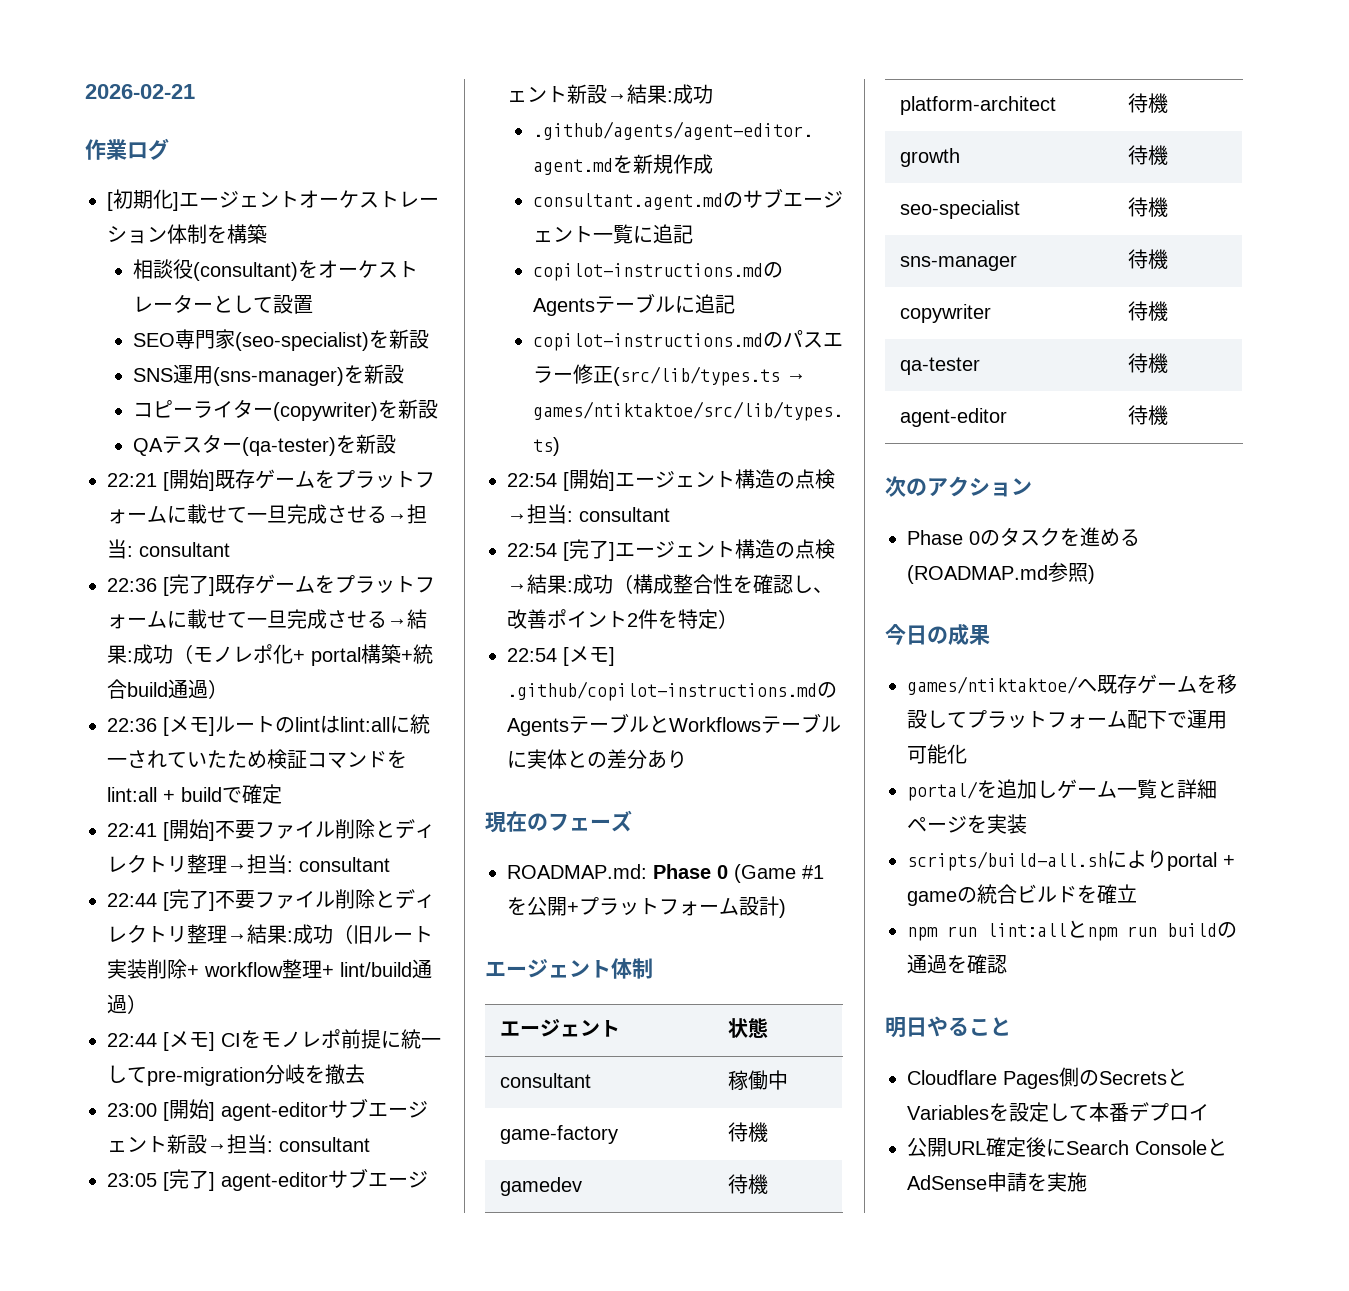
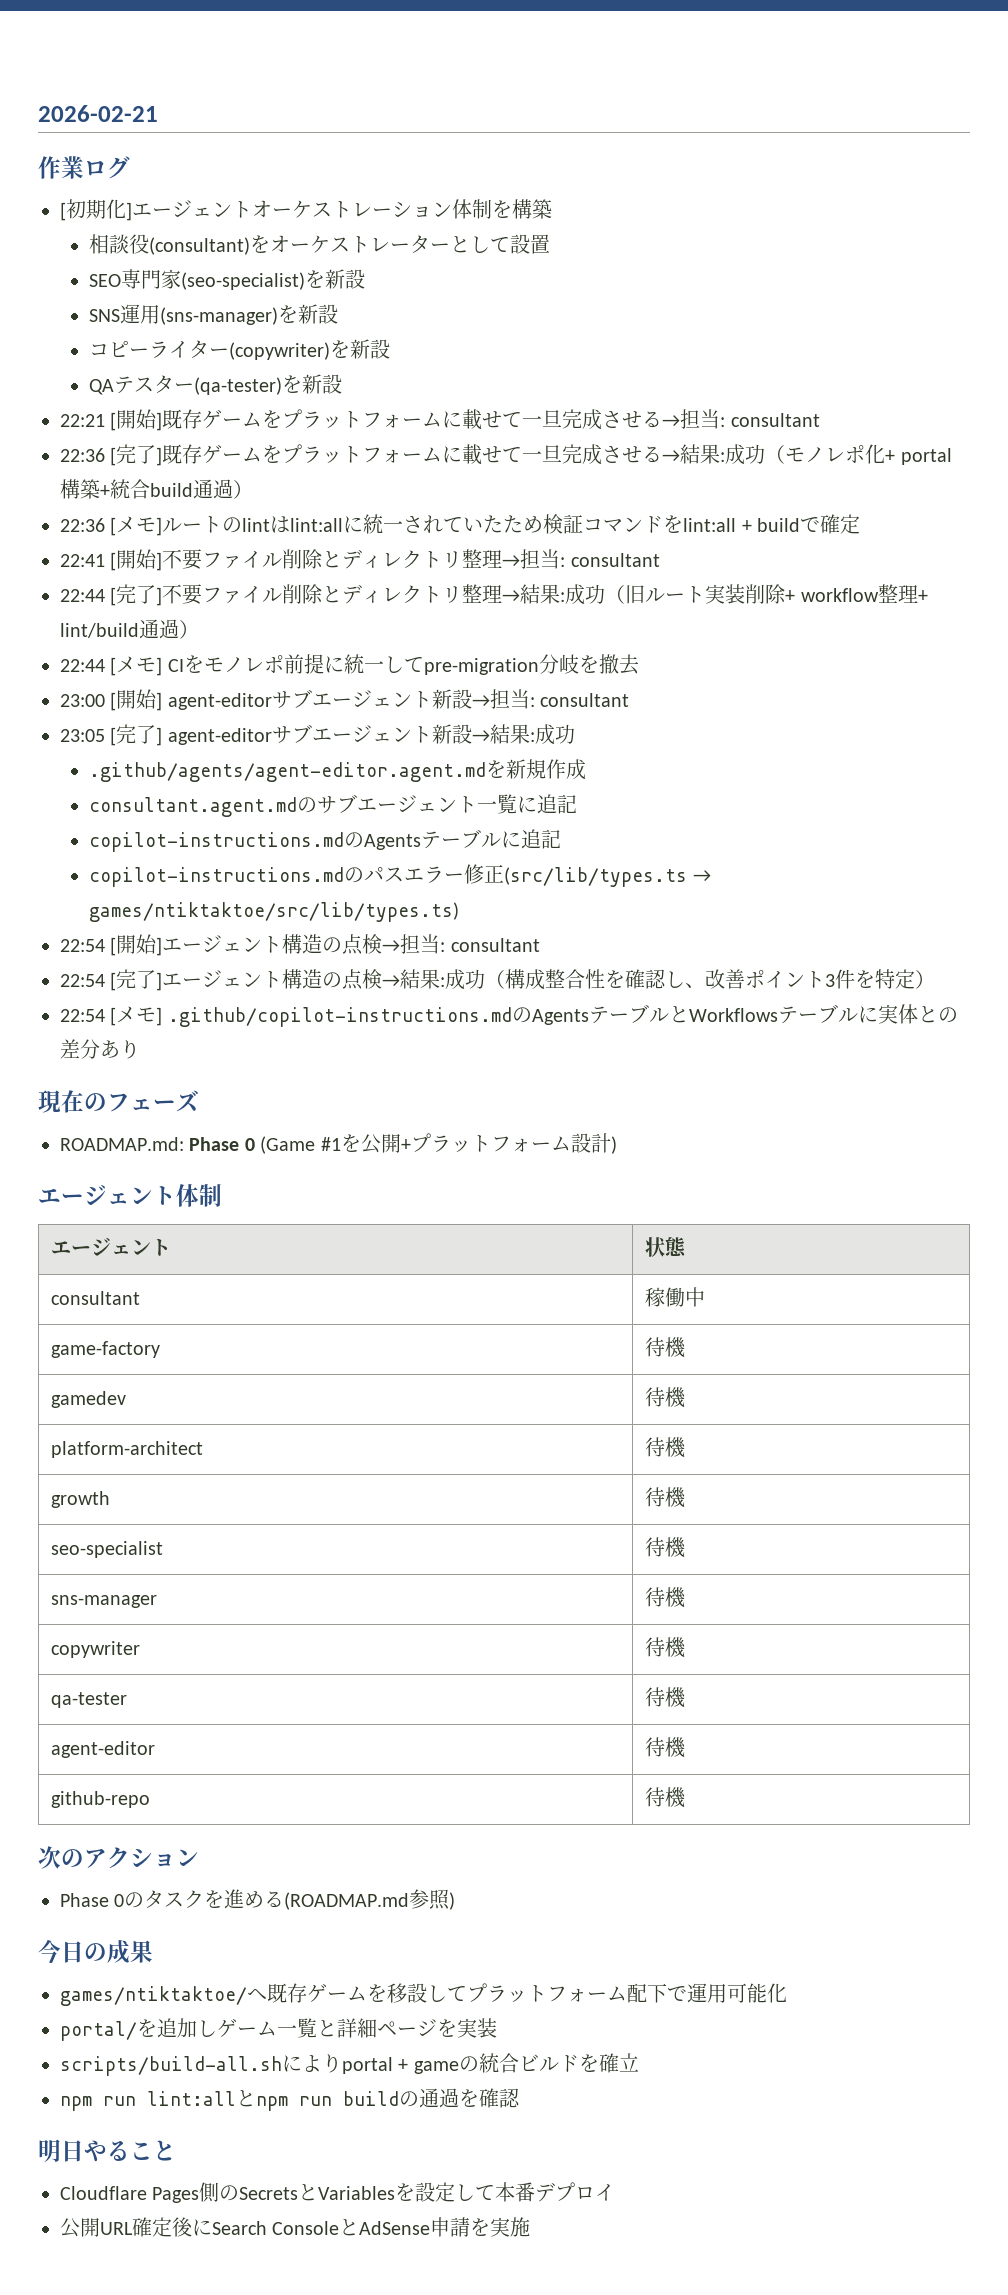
[627,613,638,627] 2 -> [825,974,836,987] 3
(1169, 415) none -> [51,1791,151,1808] [645,1787,687,1808] // github-repo | 待機

